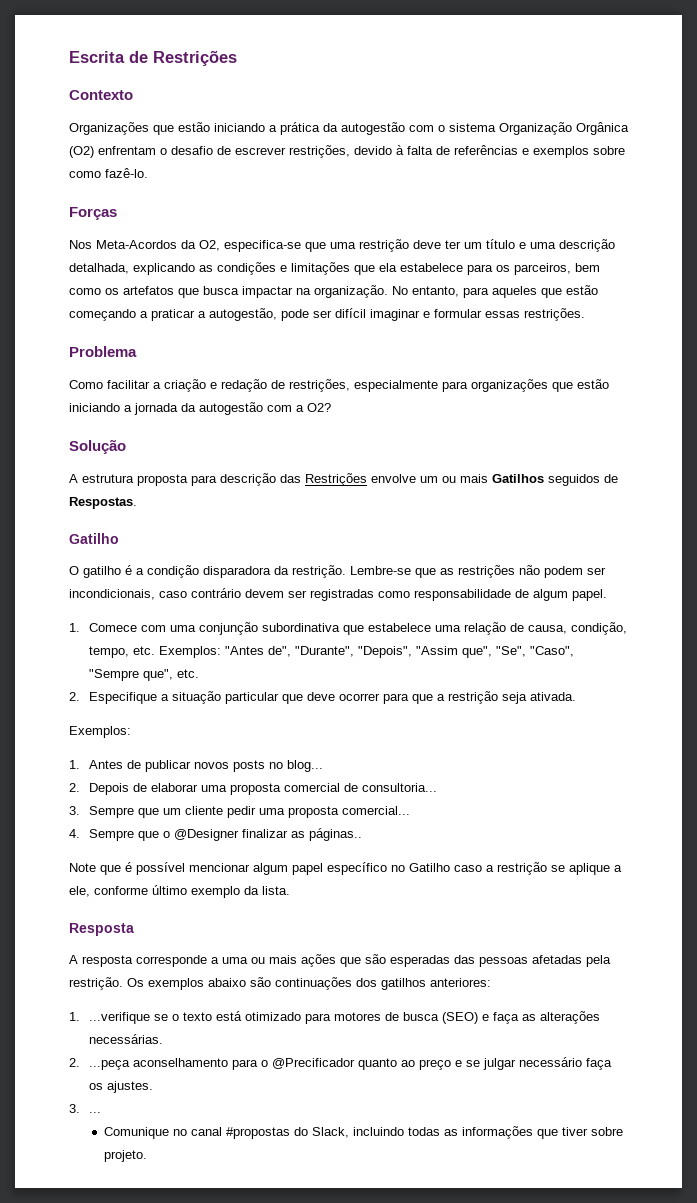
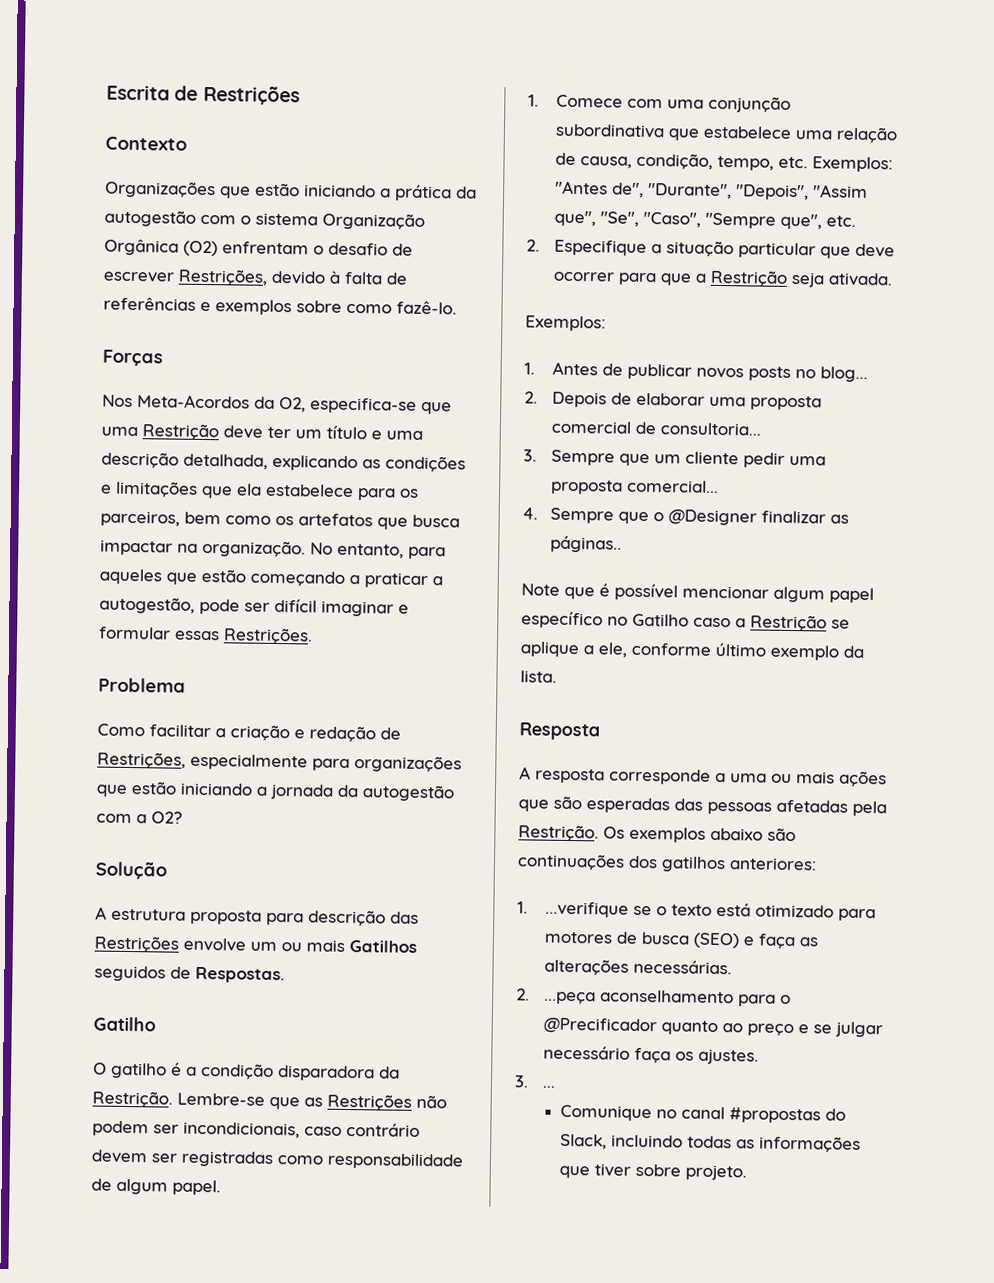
[289,145,350,158] restrições, -> [178,268,268,286] Restrições,
[359,239,409,252] restrição -> [142,423,219,441] Restrição
[524,308,585,321] restrições. -> [223,627,313,645] Restrições.
[289,379,350,392] restrições, -> [97,751,186,769] Restrições,
[292,565,346,578] restrição. -> [92,1090,173,1108] Restrição.
[458,565,515,578] restrições -> [327,1093,412,1111] Restrições
[448,691,499,704] restrição -> [709,269,788,287] Restrição
[497,862,547,875] restrição -> [750,614,827,632] Restrição
[69,977,123,990] restrição. -> [518,824,599,842] Restrição.

